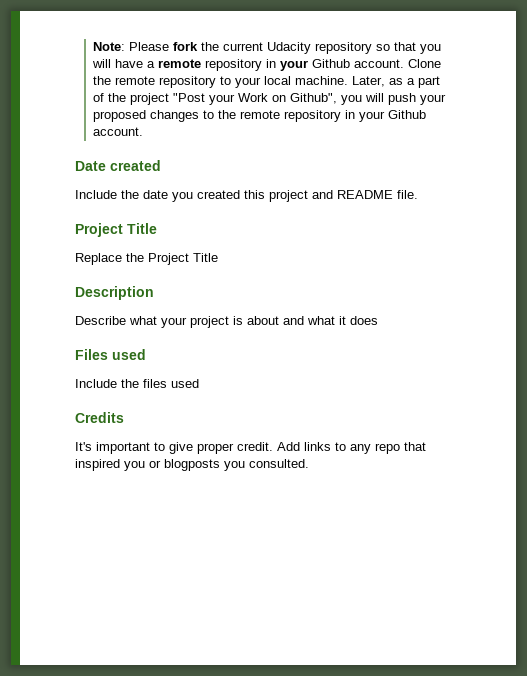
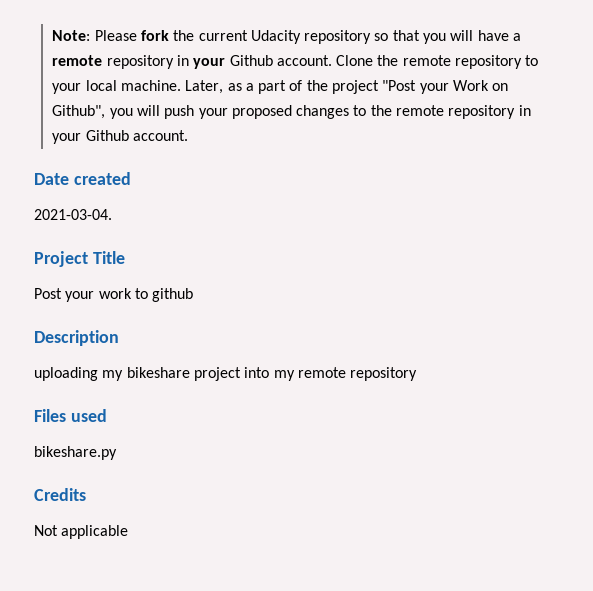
[75,190,418,202] [75,223,157,237] [75,253,218,265] [75,286,154,300] [75,316,378,328] [75,349,146,360] [75,379,199,388] [75,412,124,423] [75,442,426,454] [75,459,309,471] Include the date you created this project and README file. // Project Title // Replace the Project Title // Description // Describe what your project is about and what it does // Files used // Include the files used // Credits // It's important to give proper credit. Add links to any repo that inspired you or blogposts you consulted. -> [34,209,112,220] [34,251,125,267] [34,288,194,302] [34,330,119,346] [34,367,418,381] [34,409,107,422] [34,446,117,460] [34,488,86,501] [34,525,129,539] 2021-03-04. // Project Title // Post your work to github // Description // uploading my bikeshare project into my remote repository // Files used // bikeshare.py // Credits // Not applicable

